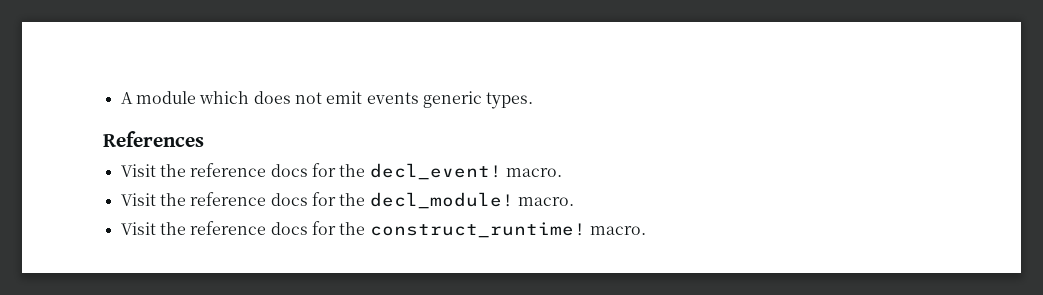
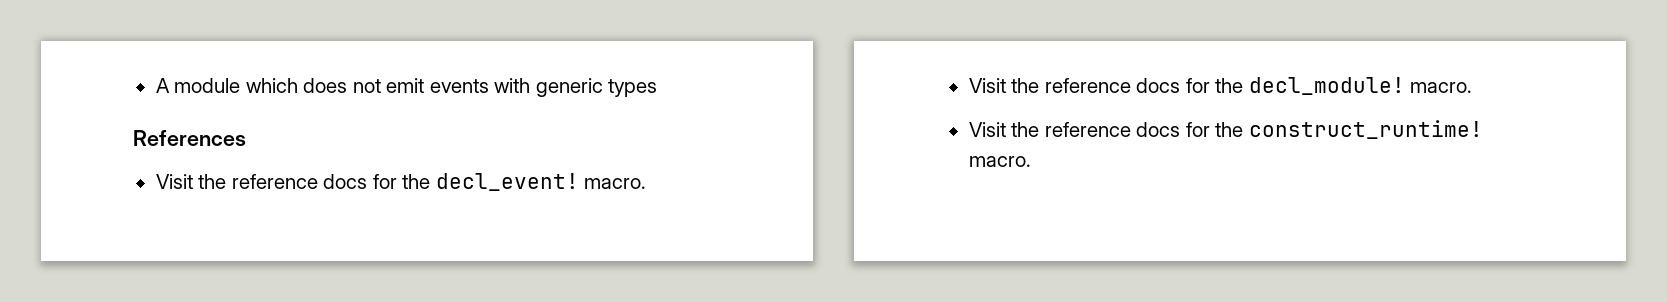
[422,91,534,109] generic types. -> [494,78,658,97] with generic types

